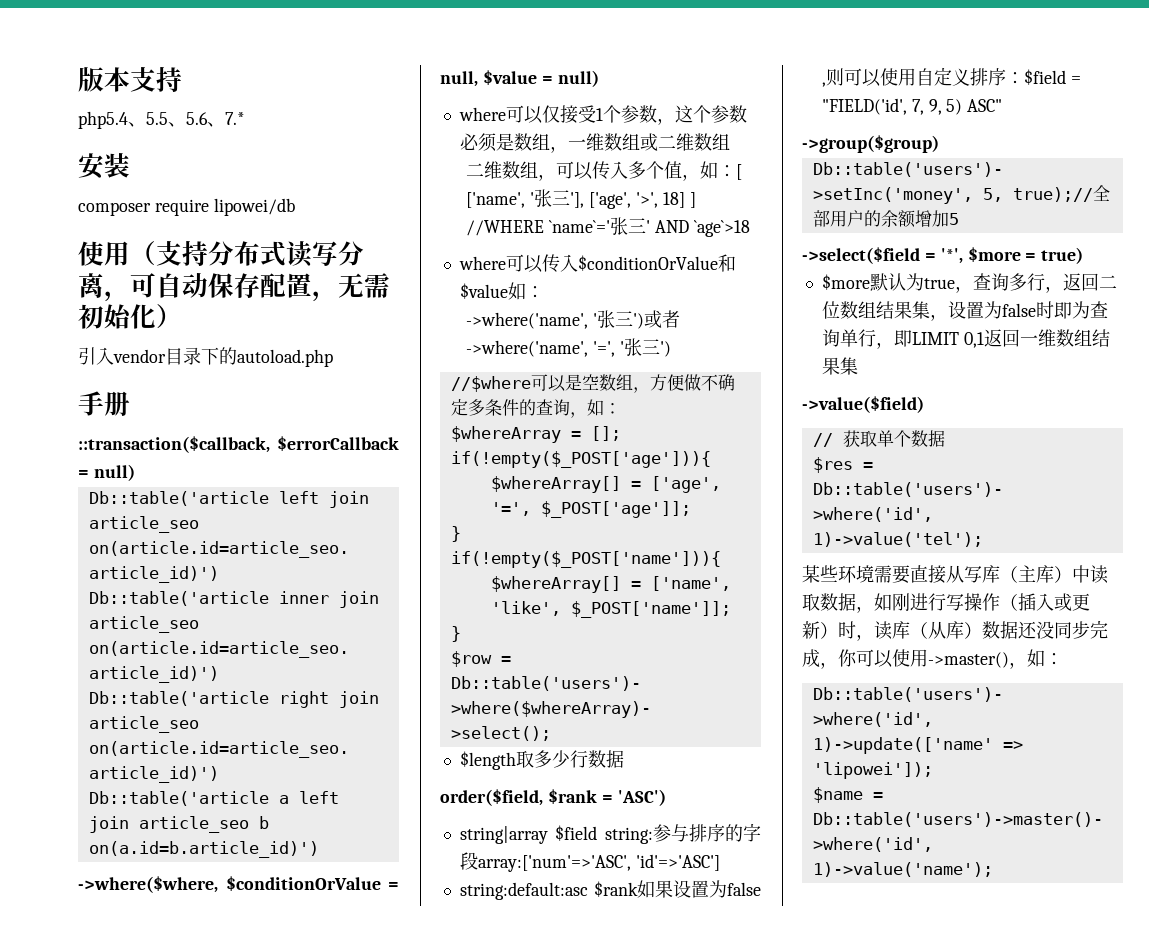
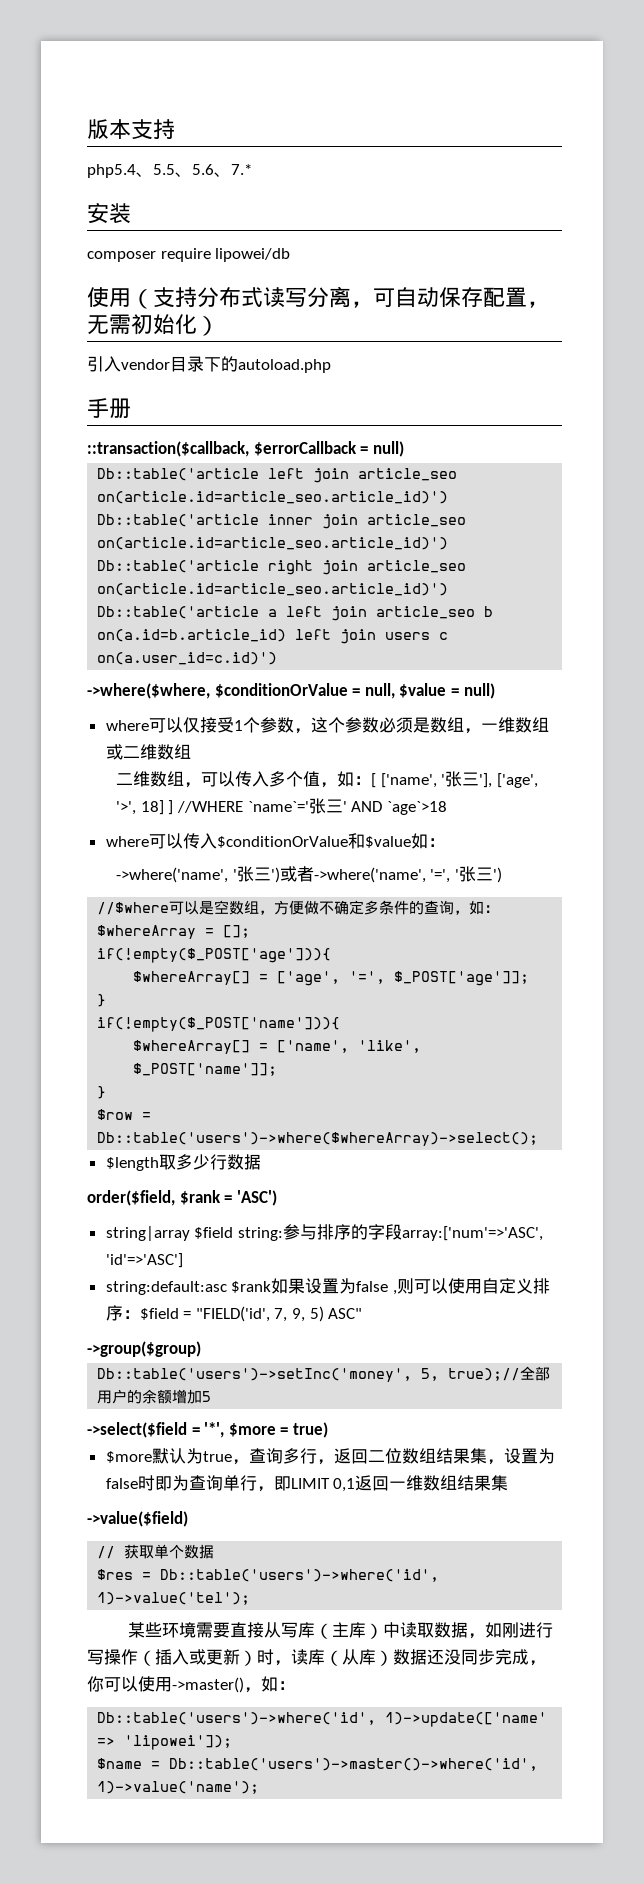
[88,841,319,858] on(a.id=b.article_id)') -> [97,629,449,644] [97,652,278,665] on(a.id=b.article_id) left join users c on(a.user_id=c.id)')

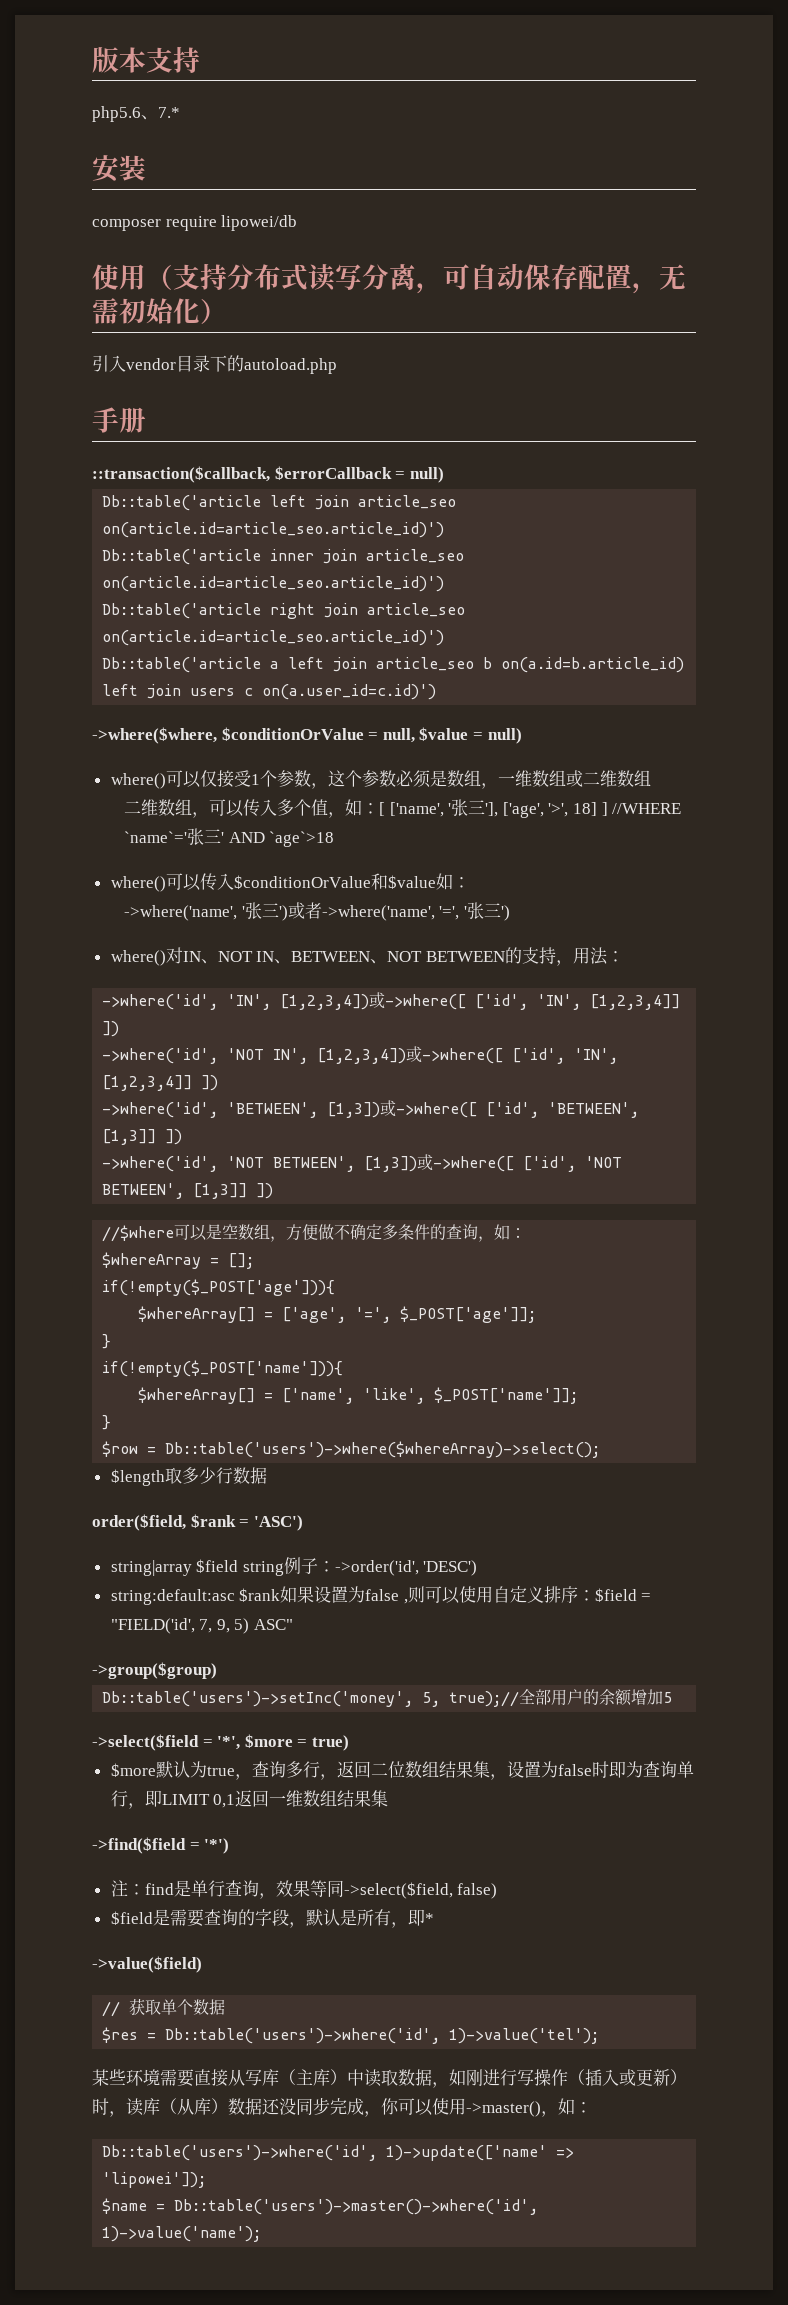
[87,164,214,178] php5.4、5.5、5.6 -> [92,106,141,122] php5.6
[105,720,149,731] where -> [110,773,166,789] where()
[105,836,149,847] where -> [110,876,166,892] where()
(503, 875) none -> [110,947,624,966] [102,992,681,1010] [102,1021,120,1037] [102,1046,619,1064] [102,1075,219,1091] [102,1100,640,1118] [102,1129,183,1145] [102,1154,623,1172] [102,1183,274,1199] // where()对IN、NOT IN、BETWEEN、NOT BETWEEN的支持，用法： // ->where('id', 'IN', [1,2,3,4])或->where([ ['id', 'IN', [1,2,3,4]] ]) // ->where('id', 'NOT IN', [1,2,3,4])或->where([ ['id', 'IN', [1,2,3,4]] ]) // ->where('id', 'BETWEEN', [1,3])或->where([ ['id', 'BETWEEN', [1,3]] ]) // ->where('id', 'NOT BETWEEN', [1,3])或->where([ ['id', 'NOT BETWEEN', [1,3]] ])
[237,1224,543,1241] [105,1253,183,1268] string:参与排序的字段array:['num'=>'ASC', 'id'=>'ASC'] -> [242,1557,478,1576] string例子：->order('id', 'DESC')
(509, 1483) none -> [92,1837,230,1854] [110,1880,498,1899] [110,1909,434,1928] // ->find($field = '*') // 注：find是单行查询，效果等同->select($field, false) // $field是需要查询的字段，默认是所有，即*

